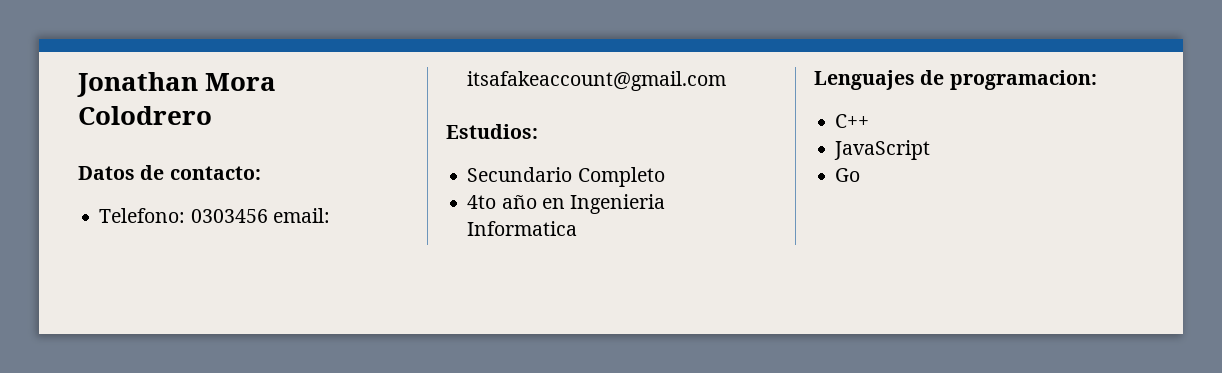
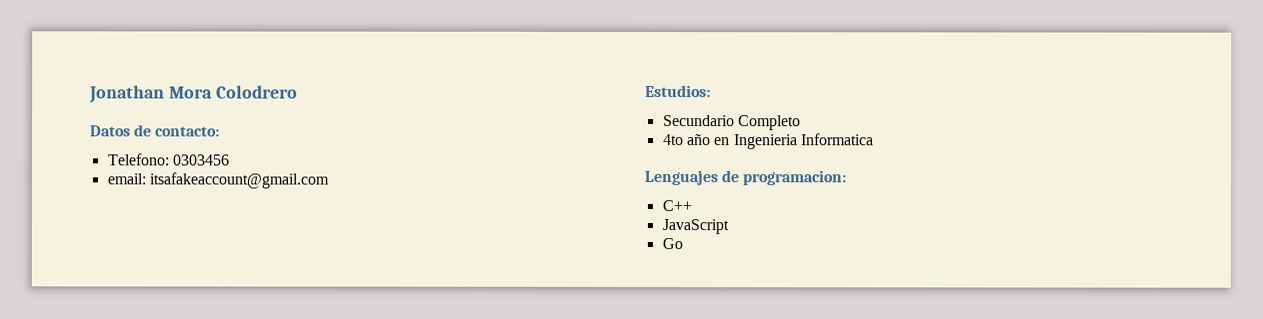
(268, 216) none -> (230, 160) //

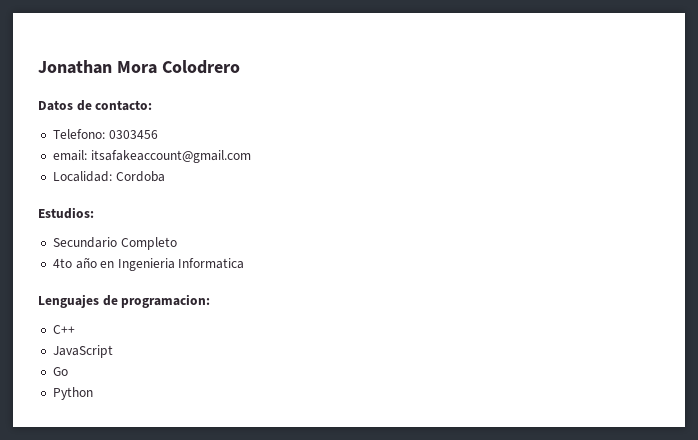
(329, 180) none -> [52,171,165,182] // Localidad: Cordoba
(683, 244) none -> [52,387,93,400] // Python

